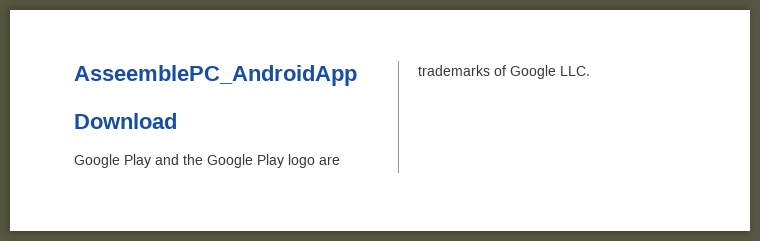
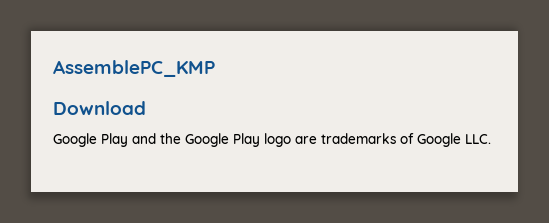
[74,65,357,86] AsseemblePC_AndroidApp -> [53,60,215,77] AssemblePC_KMP

